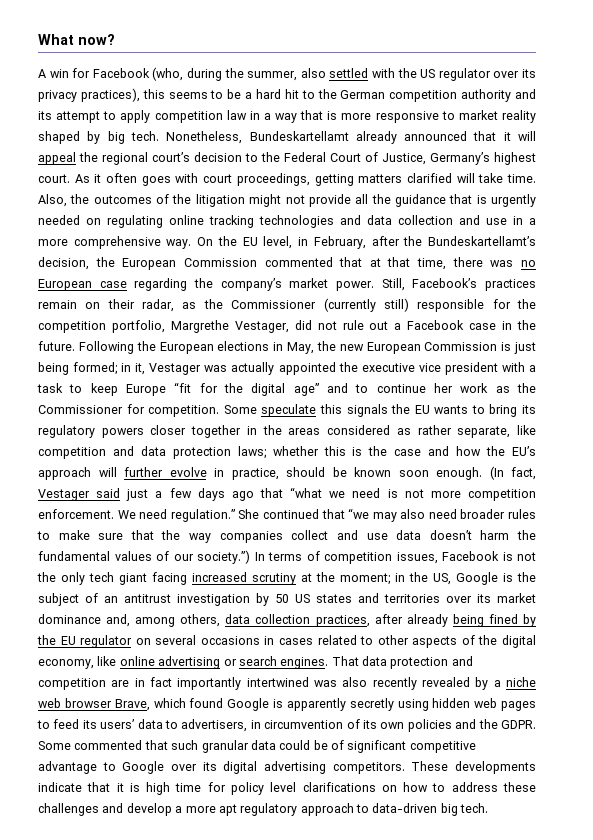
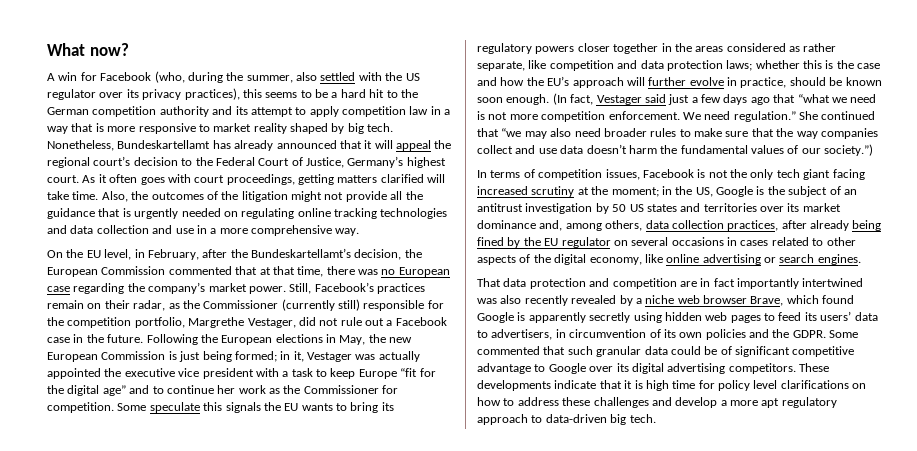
(349, 136) none -> [212,140,231,149] has
(192, 244) none -> (360, 232) //
(250, 557) none -> (874, 150) //
(329, 663) none -> (861, 259) //

